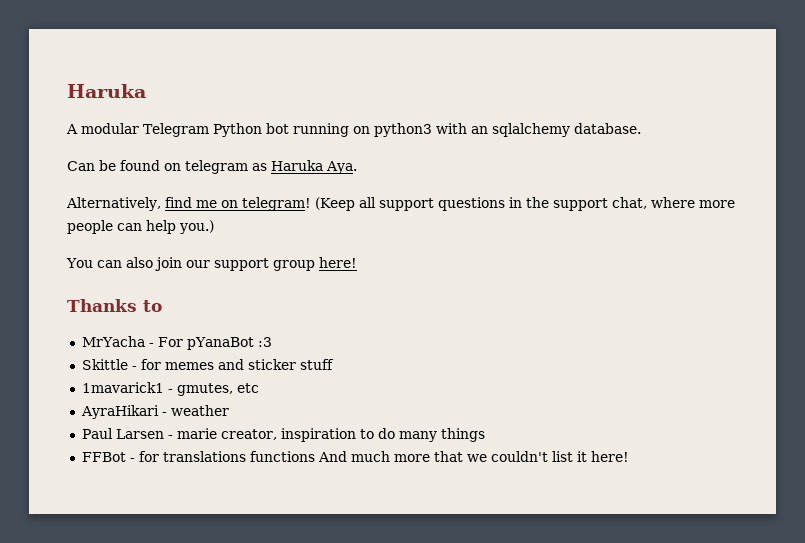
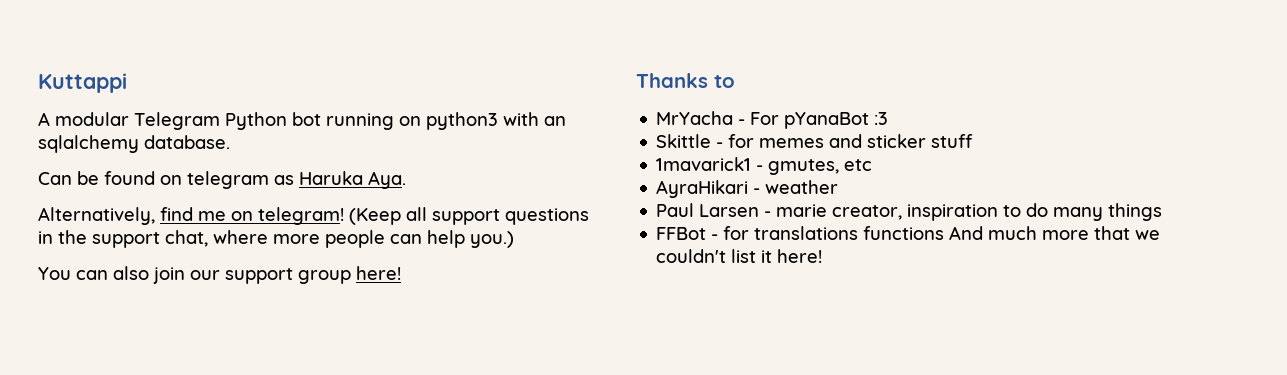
[67,84,146,98] Haruka -> [38,73,127,93] Kuttappi

